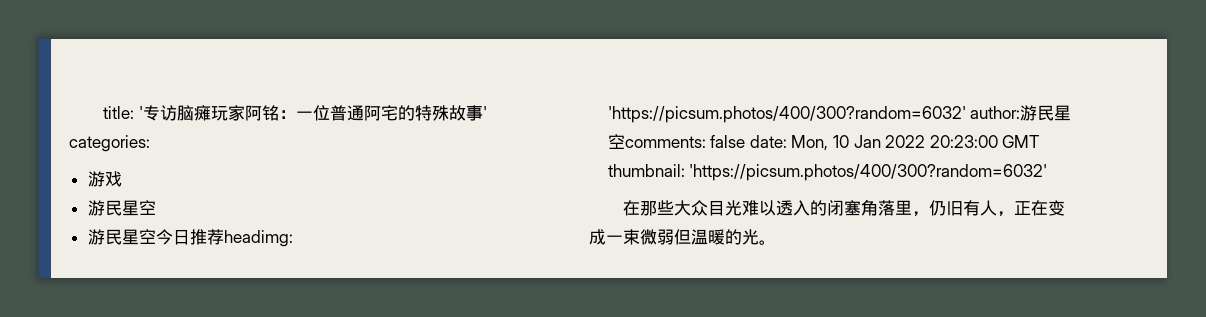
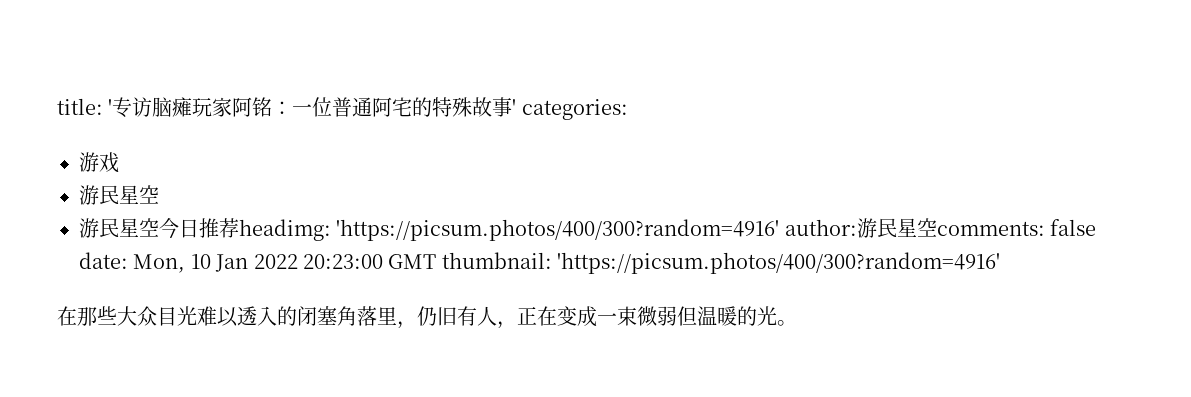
[607,106,966,123] 'https://picsum.photos/400/300?random=6032' -> [336,219,780,241] 'https://picsum.photos/400/300?random=4916'
[689,164,1048,181] 'https://picsum.photos/400/300?random=6032' -> [557,252,1001,274] 'https://picsum.photos/400/300?random=4916'

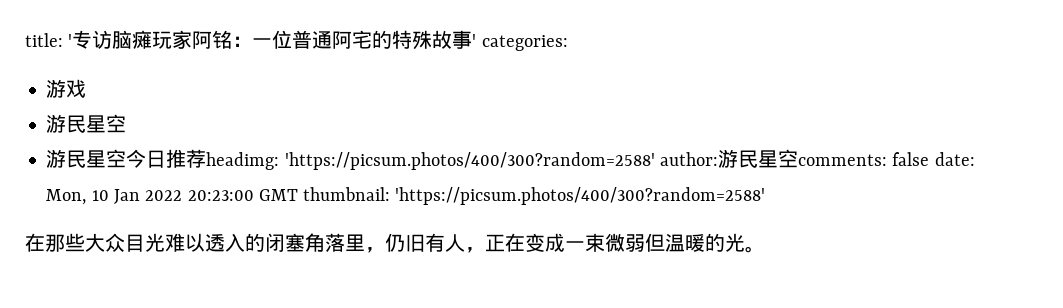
[336,219,780,241] 'https://picsum.photos/400/300?random=4916' -> [284,152,655,170] 'https://picsum.photos/400/300?random=2588'
[557,252,1001,274] 'https://picsum.photos/400/300?random=4916' -> [395,187,766,205] 'https://picsum.photos/400/300?random=2588'

